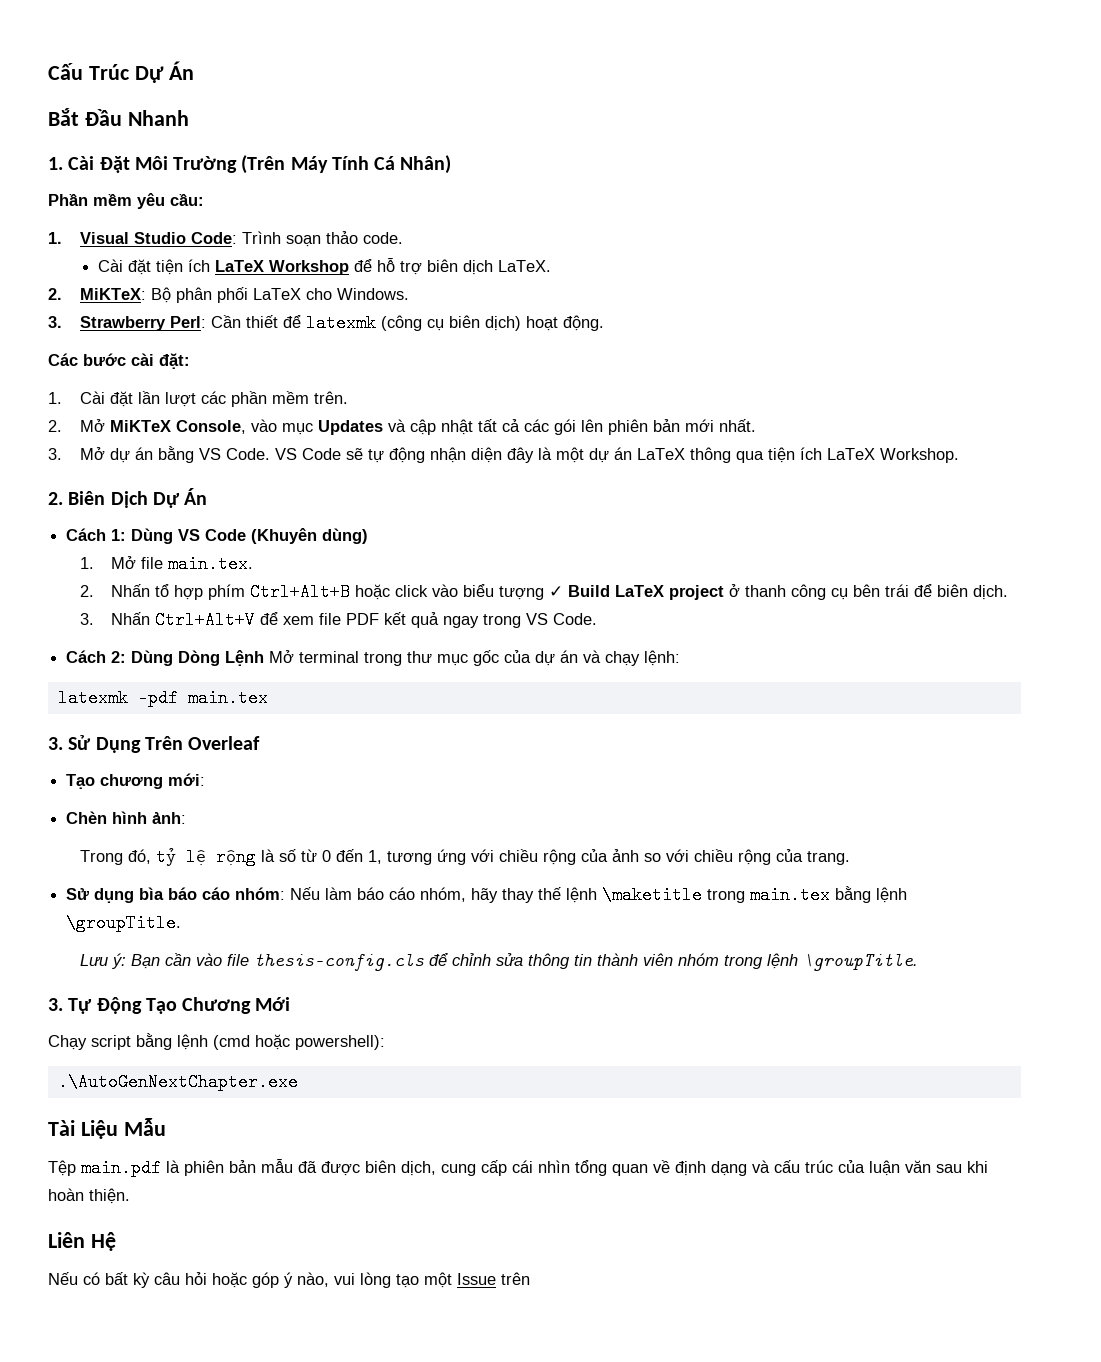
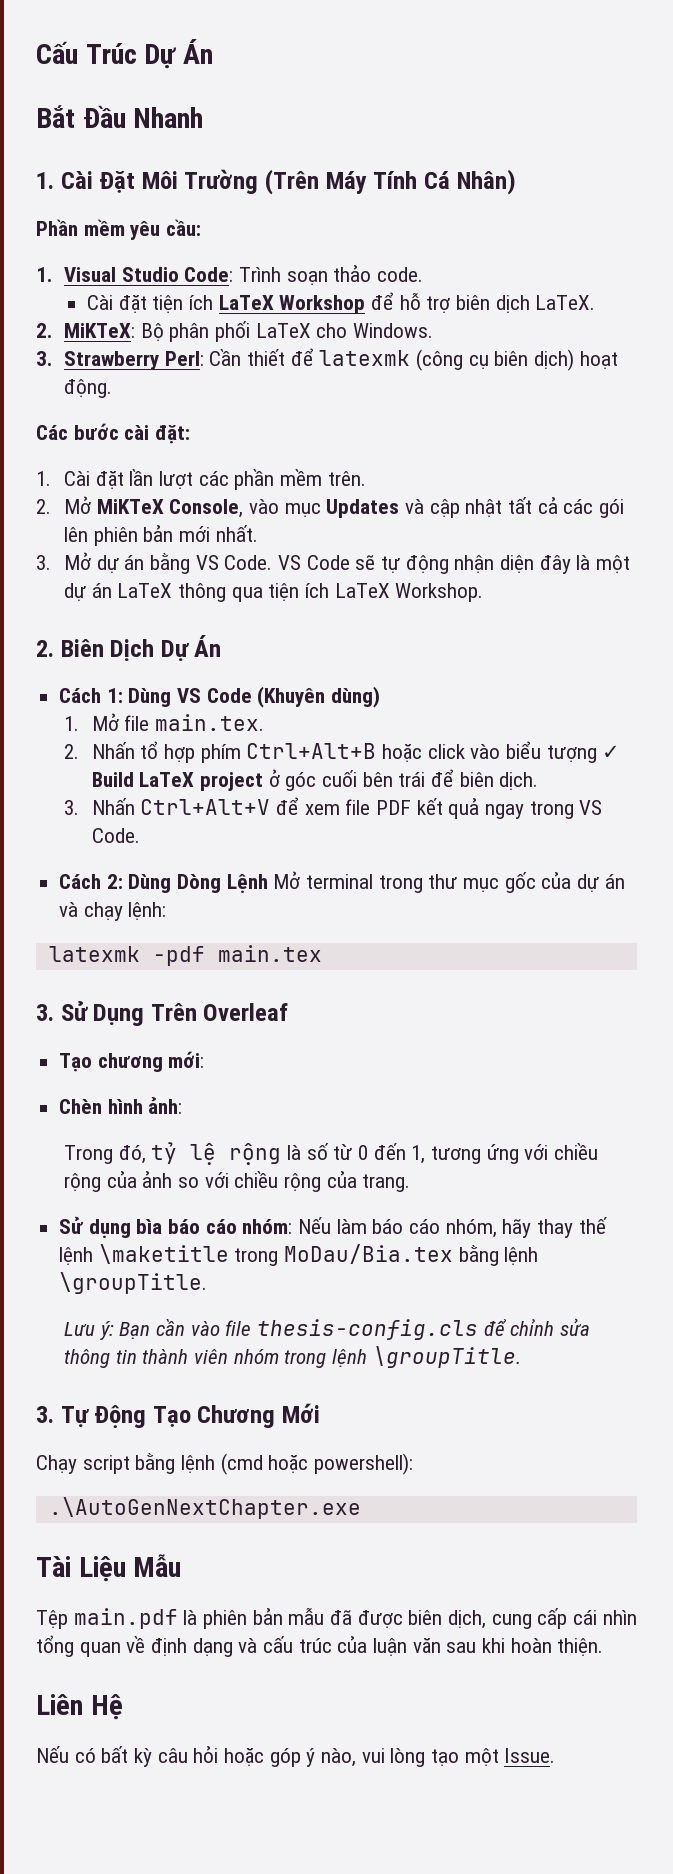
[745,584,849,600] thanh công cụ -> [285,770,358,791] góc cuối
[750,886,831,904] main.tex -> [284,1244,454,1264] MoDau/Bia.tex
[457,1272,530,1285] Issue trên -> [504,1748,556,1763] Issue.

